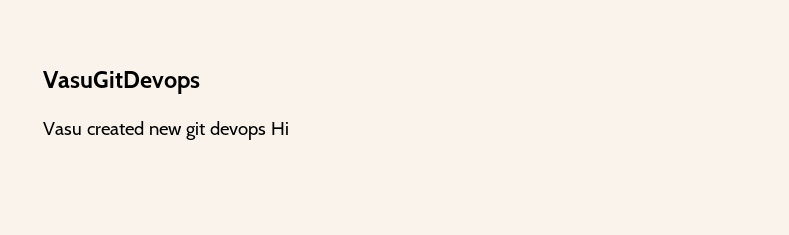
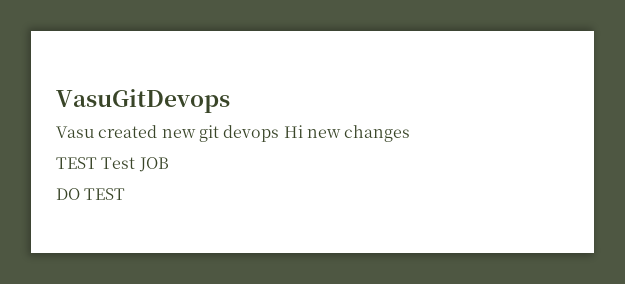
(289, 128) none -> [306,125,411,142] [56,157,169,172] [56,188,126,200] new changes // TEST Test JOB // DO TEST

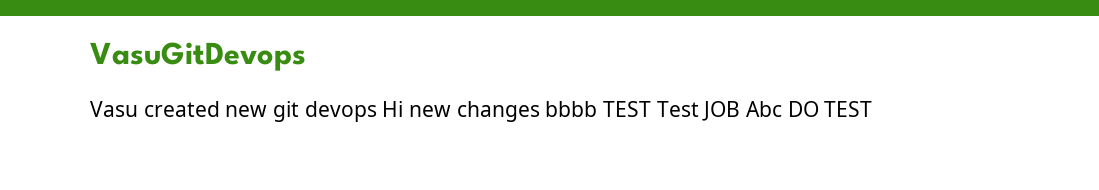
(411, 133) // -> [545,101,598,117] bbbb
(169, 164) // -> [746,101,783,117] Abc

